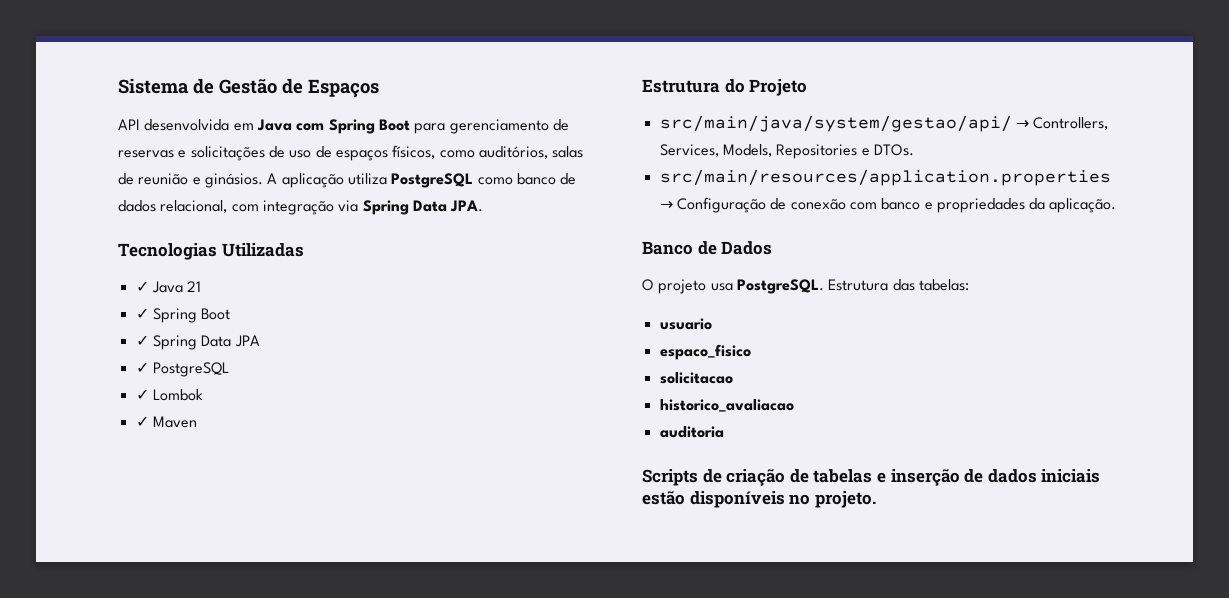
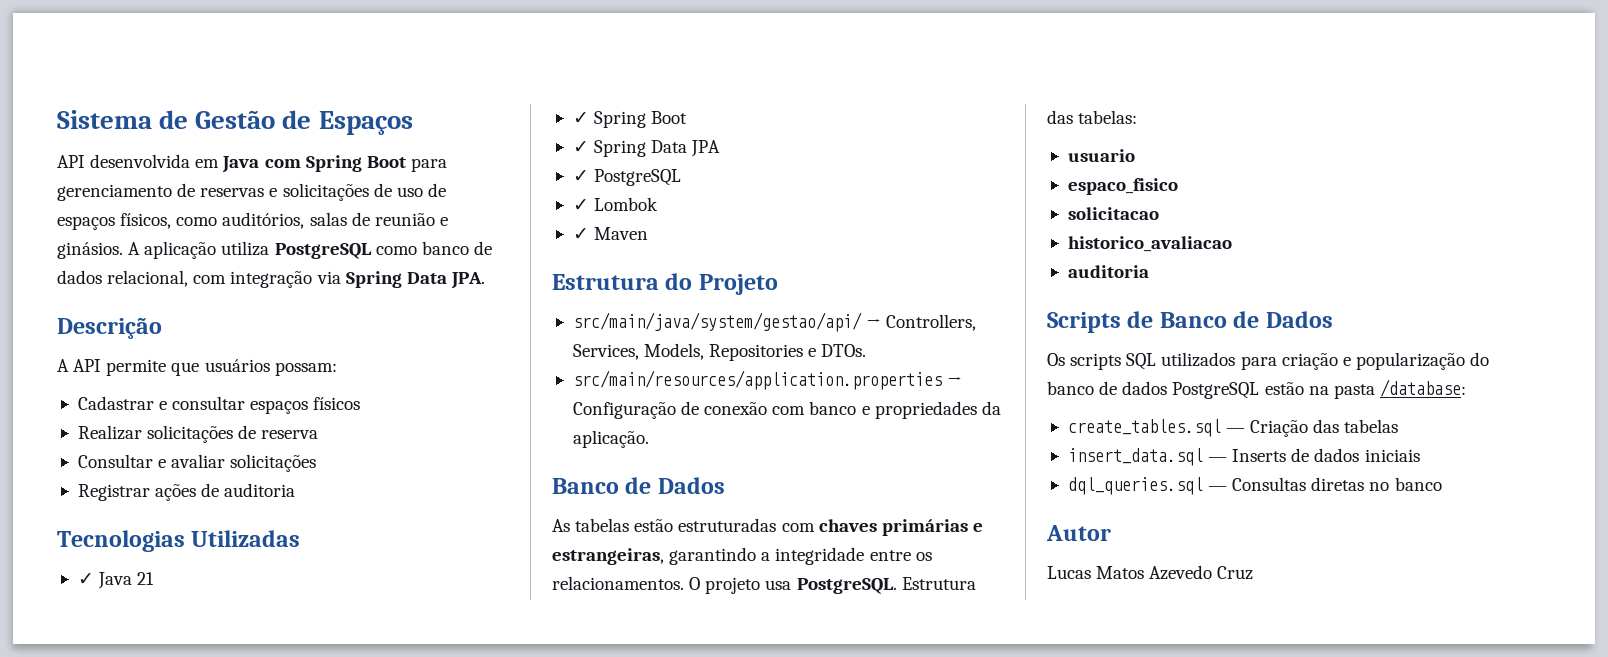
(484, 206) none -> [57,317,162,339] [57,359,337,376] [77,396,361,414] [77,425,319,443] [77,454,317,472] [77,483,296,501] // Descrição // A API permite que usuários possam: // Cadastrar e consultar espaços físicos // Realizar solicitações de reserva // Consultar e avaliar solicitações // Registrar ações de auditoria
(773, 248) none -> [552,518,983,536] [552,547,932,565] [552,576,684,590] As tabelas estão estruturadas com chaves primárias e estrangeiras, garantindo a integridade entre os relacionamentos.
[726,469,1101,486] [642,491,876,508] criação de tabelas e inserção de dados iniciais estão disponíveis no projeto. -> [1159,311,1333,328] [1047,352,1490,370] [1047,379,1466,399] [1067,419,1399,437] [1067,448,1420,466] [1067,477,1442,495] [1046,525,1111,541] [1047,565,1254,580] Banco de Dados // Os scripts SQL utilizados para criação e popularização do banco de dados PostgreSQL estão na pasta /database: // create_tables.sql — Criação das tabelas // insert_data.sql — Inserts de dados iniciais // dql_queries.sql — Consultas diretas no banco // Autor // Lucas Matos Azevedo Cruz

